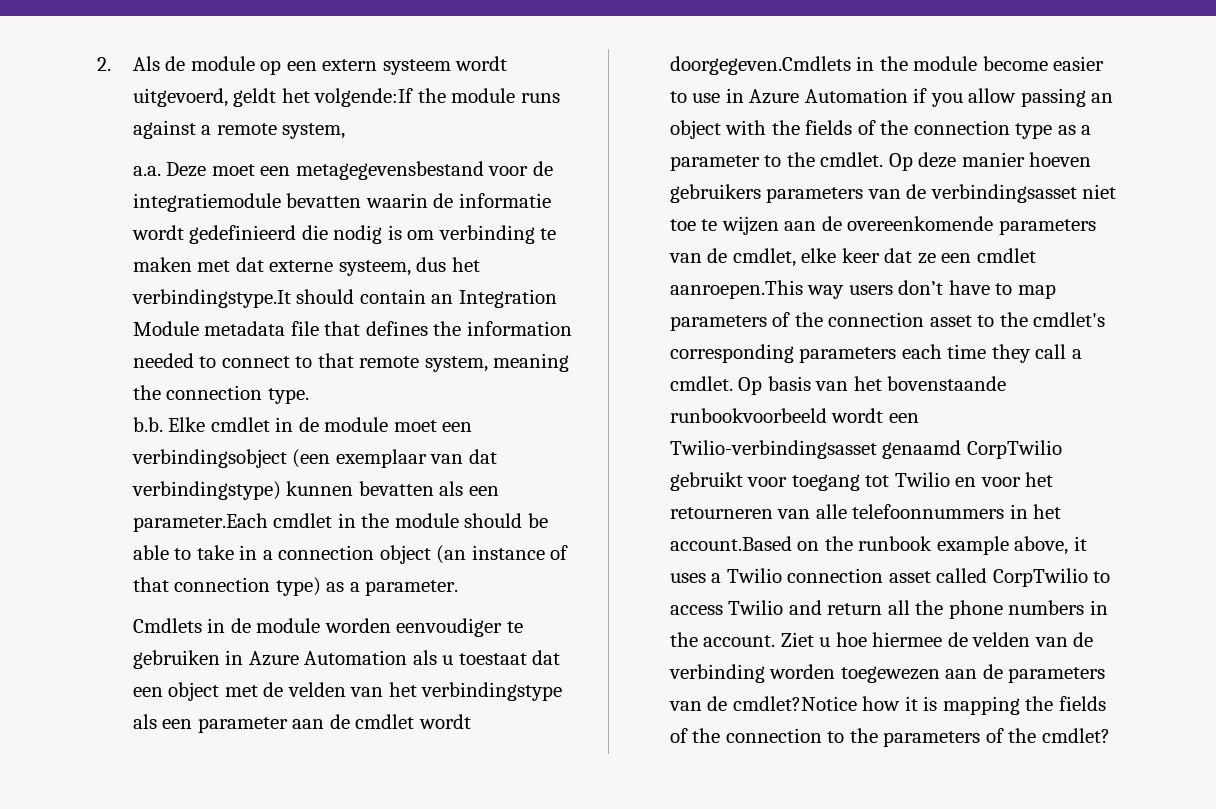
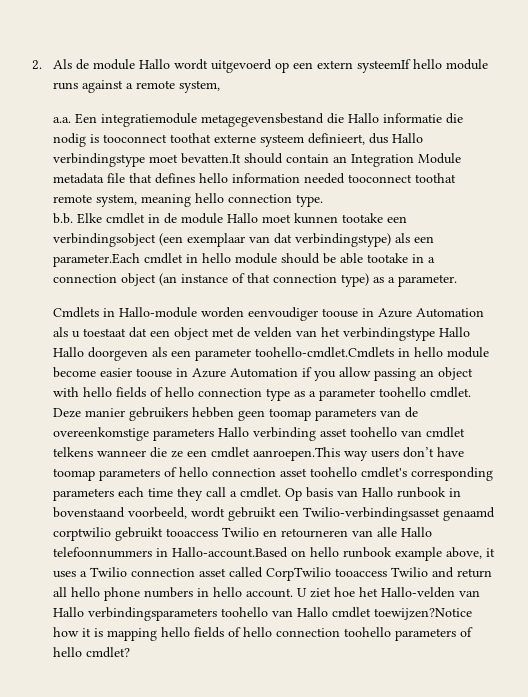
[260,56,508,75] [132,88,446,107] op een extern systeem wordt uitgevoerd, geldt het volgende:If the -> [138,59,442,73] Hallo wordt uitgevoerd op een extern systeemIf hello
[166,161,553,180] [132,193,551,212] [131,225,557,244] [132,257,480,276] [131,289,291,308] Deze moet een metagegevensbestand voor de integratiemodule bevatten waarin de informatie wordt gedefinieerd die nodig is om verbinding te maken met dat externe systeem, dus het verbindingstype.It -> [74,113,463,127] [52,133,423,147] [52,153,241,167] Een integratiemodule metagegevensbestand die Hallo informatie die nodig is tooconnect toothat externe systeem definieert, dus Hallo verbindingstype moet bevatten.It
[433,321,462,336] the -> [198,173,228,183] hello
[199,353,354,368] to connect to that -> [347,173,456,183] tooconnect toothat
[132,385,161,400] the -> [194,193,224,203] hello
[393,420,437,432] moet -> [226,213,383,224] Hallo moet kunnen tootake
[286,481,434,496] kunnen bevatten -> (391, 240) none
[361,513,390,528] the -> [201,253,231,263] hello
[174,545,234,560] to take -> [366,253,408,263] tootake
[230,618,523,637] [132,650,220,669] de module worden eenvoudiger te gebruiken -> [118,307,358,321] Hallo-module worden eenvoudiger toouse
[132,714,471,733] [669,56,908,75] als een parameter aan de cmdlet wordt doorgegeven.Cmdlets in the -> [438,327,470,337] [52,347,443,361] Hallo Hallo doorgeven als een parameter toohello-cmdlet.Cmdlets in hello
[669,91,721,103] to use -> [135,368,172,378] toouse
[771,120,909,135] the fields of the -> [82,387,194,398] hello fields of hello
[764,152,1092,171] [669,184,1117,203] [669,216,1096,235] [668,248,913,267] to the cmdlet. Op deze manier hoeven gebruikers parameters van de verbindingsasset niet toe te wijzen aan de overeenkomende parameters van de cmdlet, elke keer dat -> [378,387,471,398] [52,407,418,421] [52,427,465,441] [52,447,167,458] toohello cmdlet. Deze manier gebruikers hebben geen toomap parameters van de overeenkomstige parameters Hallo verbinding asset toohello van cmdlet telkens wanneer die
[995,283,1056,299] [669,312,1028,331] to map parameters of the connection asset to the -> [52,467,357,481] toomap parameters of hello connection asset toohello
[853,376,1007,391] [669,408,919,423] [669,440,1062,459] [669,472,1054,491] het bovenstaande runbookvoorbeeld wordt een Twilio-verbindingsasset genaamd CorpTwilio gebruikt voor toegang tot Twilio en voor het -> [361,487,461,498] [52,507,495,521] [52,527,277,541] Hallo runbook in bovenstaand voorbeeld, wordt gebruikt een Twilio-verbindingsasset genaamd corptwilio gebruikt tooaccess Twilio en
(847, 511) none -> [400,527,432,537] Hallo
[1033,504,1062,519] [669,536,853,551] het account.Based on the -> [171,547,339,558] Hallo-account.Based on hello
[1093,571,1111,583] [669,605,723,615] to access -> [334,568,387,577] tooaccess
[915,600,944,615] the -> [70,587,100,597] hello
[669,632,1094,647] [668,664,1106,683] [668,696,857,711] the account. Ziet u hoe hiermee de velden van de verbinding worden toegewezen aan de parameters van de cmdlet?Notice -> [212,587,480,598] [52,607,472,621] hello account. U ziet hoe het Hallo-velden van Hallo verbindingsparameters toohello van Hallo cmdlet toewijzen?Notice
[1025,696,1106,711] [669,728,1037,747] the fields of the connection to the parameters of the -> [160,627,473,641] [52,647,82,657] hello fields of hello connection toohello parameters of hello

